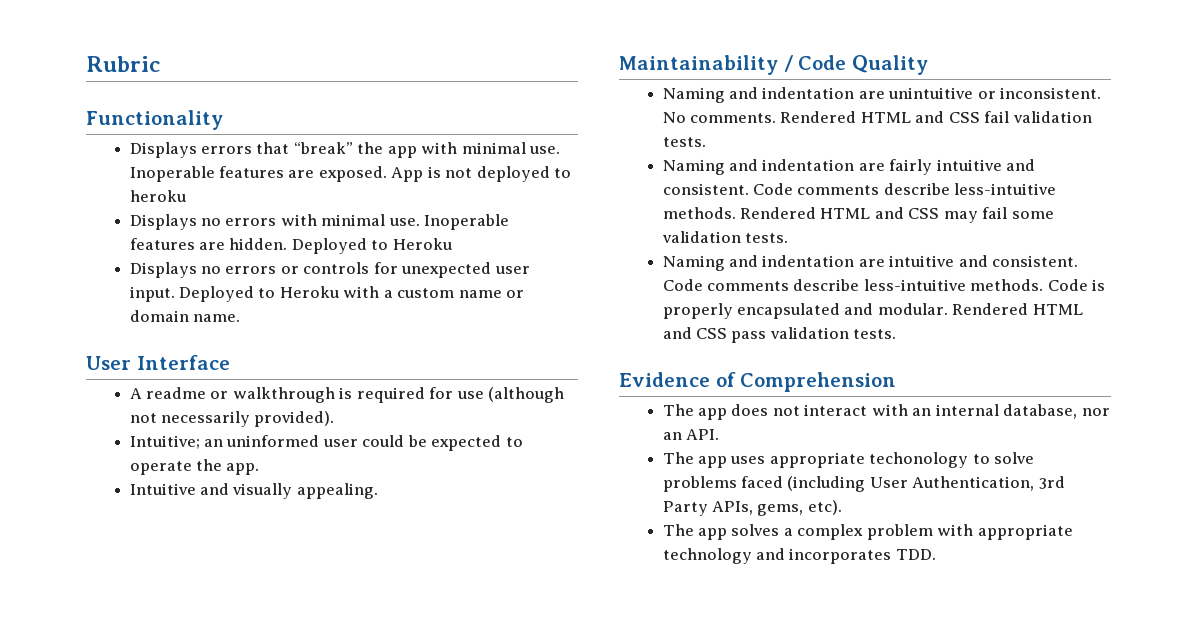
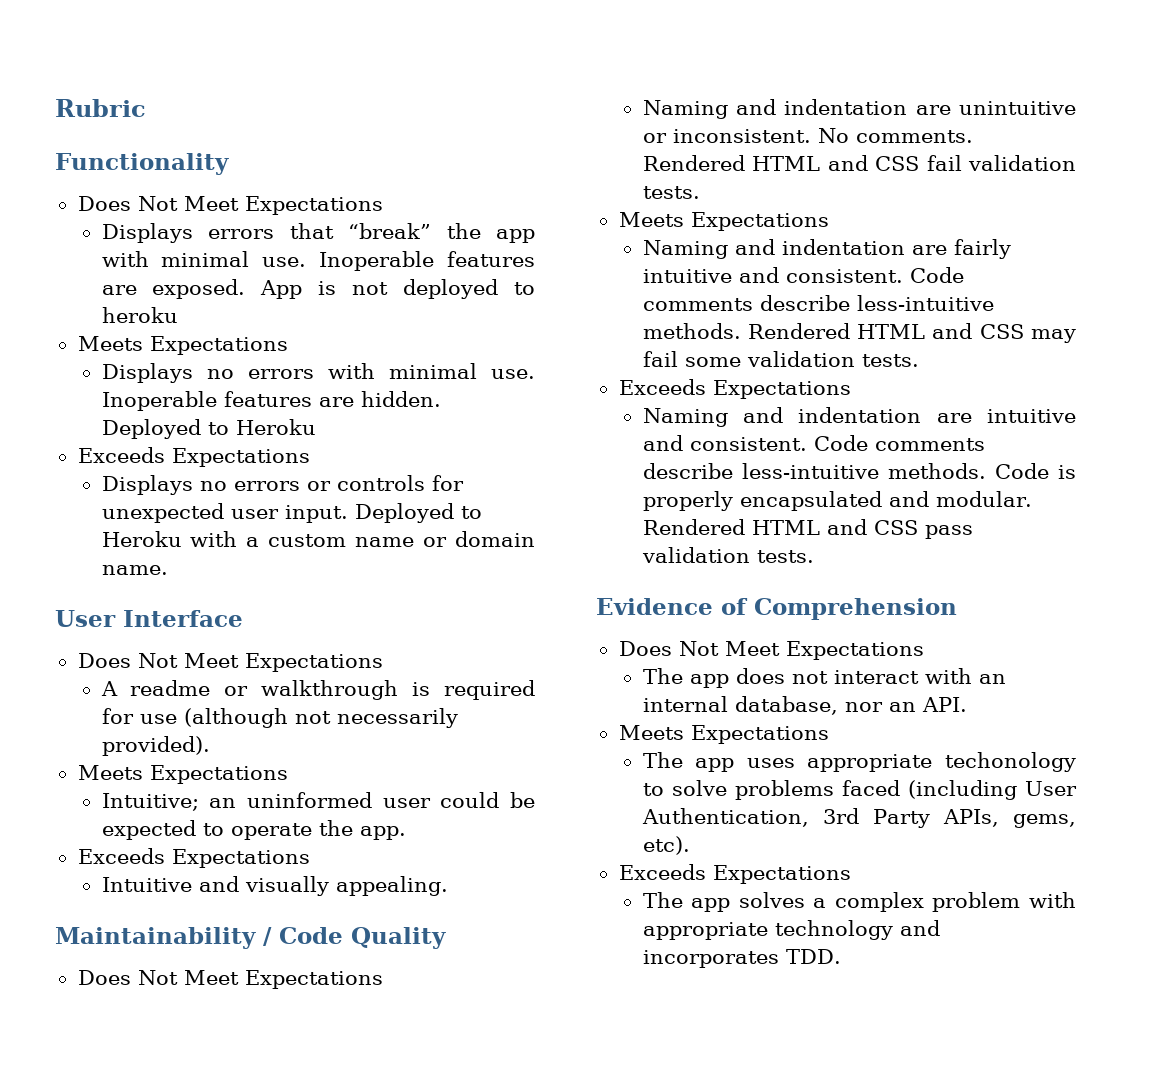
(223, 120) none -> [77,196,383,215] // Does Not Meet Expectations
(186, 196) none -> [77,336,288,355] // Meets Expectations
(452, 244) none -> [77,447,310,467] // Exceeds Expectations
(230, 362) none -> [77,653,383,672] // Does Not Meet Expectations
(335, 419) none -> [77,765,288,784] // Meets Expectations
(260, 469) none -> [77,848,310,868] // Exceeds Expectations
(928, 65) none -> [77,970,383,989] // Does Not Meet Expectations
(706, 142) none -> [618,212,829,231] // Meets Expectations
(788, 238) none -> [618,379,851,399] // Exceeds Expectations
(897, 382) none -> [618,641,924,660] // Does Not Meet Expectations
(719, 434) none -> [618,725,829,744] // Meets Expectations
(842, 507) none -> [618,864,851,884] // Exceeds Expectations

